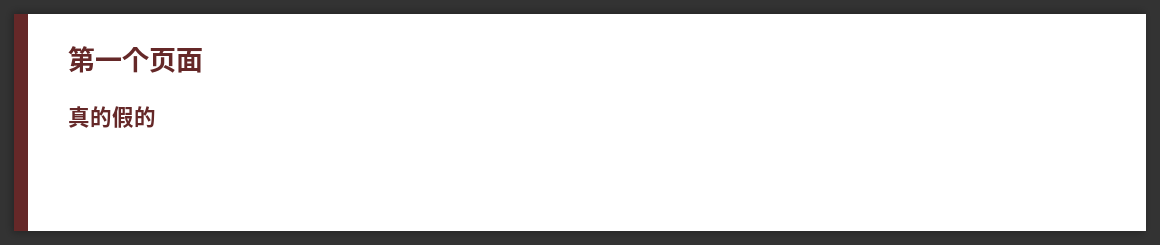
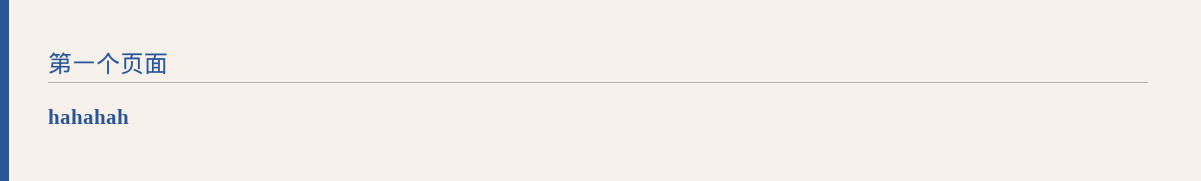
[68,106,156,128] 真的假的 -> [48,109,129,124] hahahah

